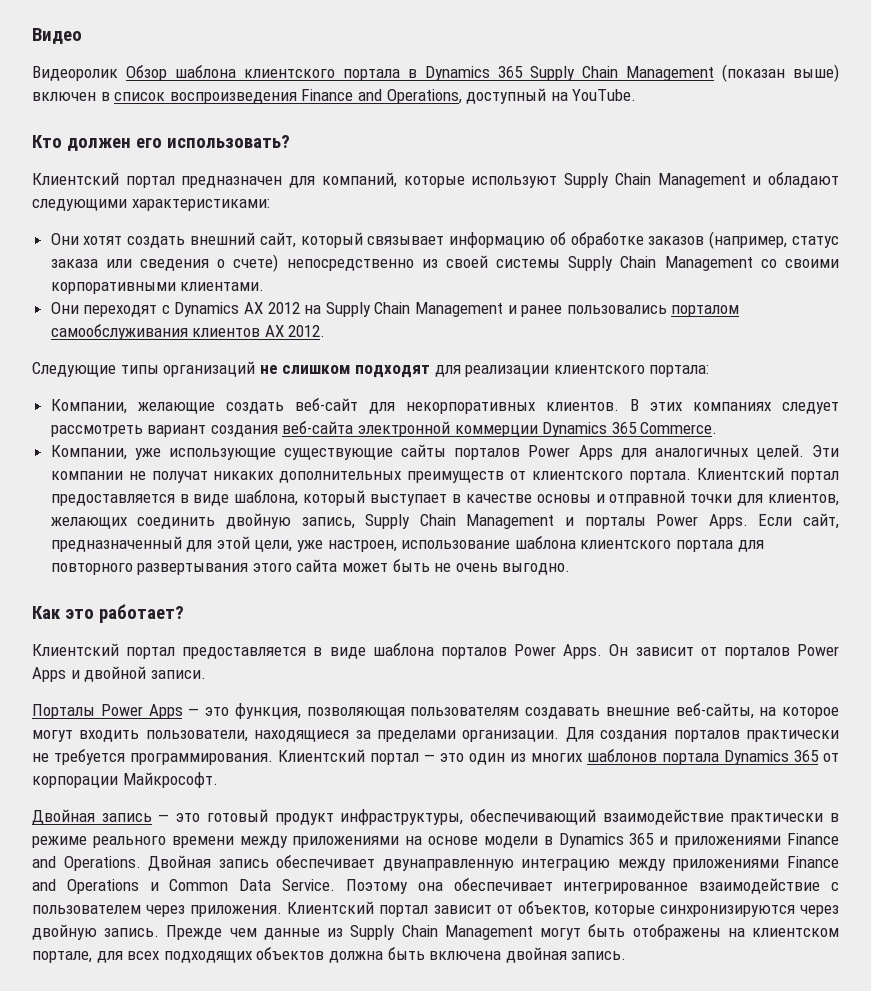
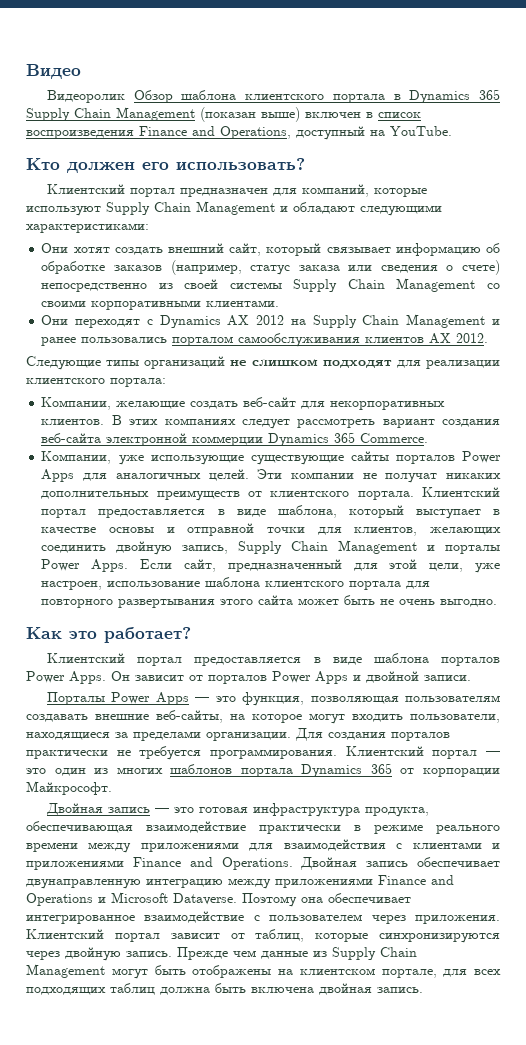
[206,809,596,825] готовый продукт инфраструктуры, обеспечивающий -> [199,803,430,817] [26,821,133,833] готовая инфраструктура продукта, обеспечивающая
[405,833,655,848] на основе модели в Dynamics 365 -> [249,839,482,851] для взаимодействия с клиентами
[169,879,336,891] Common Data Service. -> [111,892,237,905] Microsoft Dataverse.
[517,901,589,917] объектов, -> [255,929,305,942] таблиц,
[256,947,325,960] объектов -> [110,983,155,995] таблиц

